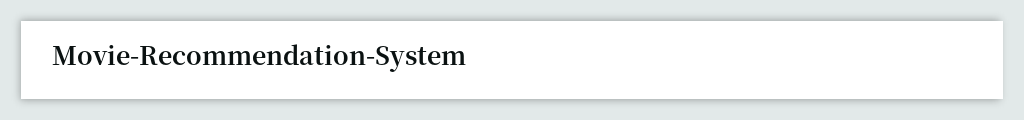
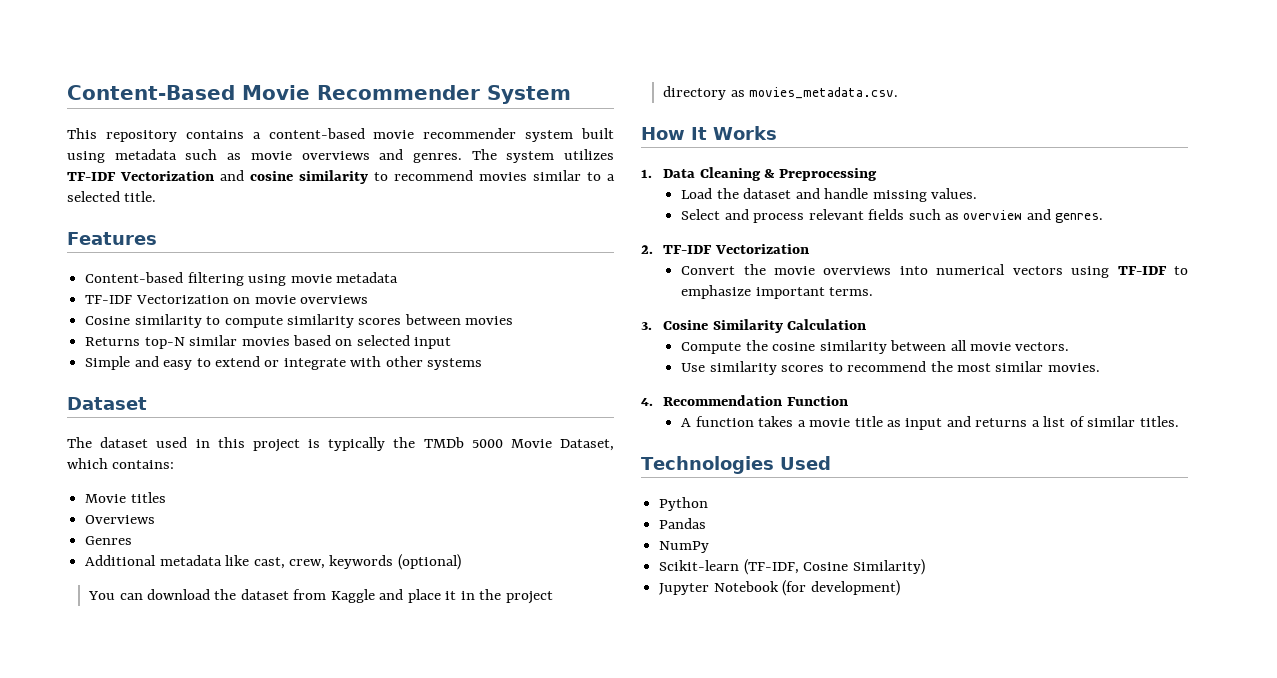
[52,44,466,72] Movie-Recommendation-System -> [67,85,571,104] [67,128,614,142] [67,149,614,163] [67,170,615,184] [67,191,157,202] [67,232,157,245] [85,272,398,286] [85,295,368,304] [85,314,514,328] [85,335,452,349] [85,356,483,370] [67,397,147,410] [67,437,614,452] [67,458,175,469] [85,492,166,503] [85,515,156,524] [85,536,133,545] [85,554,461,570] [88,589,553,604] [663,86,898,100] [641,126,777,140] [641,167,878,181] [681,188,977,202] [681,209,1104,223] [641,244,809,254] [681,264,1188,278] [681,285,874,299] [641,319,866,333] [681,340,1070,354] [681,361,1100,375] [641,395,848,406] [681,416,1179,430] [641,456,831,474] [659,497,709,511] [659,518,707,529] [659,541,710,553] [659,559,925,575] [659,580,900,596] Content-Based Movie Recommender System // This repository contains a content-based movie recommender system built using metadata such as movie overviews and genres. The system utilizes TF-IDF Vectorization and cosine similarity to recommend movies similar to a selected title. // Features // Content-based filtering using movie metadata // TF-IDF Vectorization on movie overviews // Cosine similarity to compute similarity scores between movies // Returns top-N similar movies based on selected input // Simple and easy to extend or integrate with other systems // Dataset // The dataset used in this project is typically the TMDb 5000 Movie Dataset, which contains: // Movie titles // Overviews // Genres // Additional metadata like cast, crew, keywords (optional) // You can download the dataset from Kaggle and place it in the project directory as movies_metadata.csv. // How It Works // 1. Data Cleaning & Preprocessing // Load the dataset and handle missing values. // Select and process relevant fields such as overview and genres. // 2. TF-IDF Vectorization // Convert the movie overviews into numerical vectors using TF-IDF to emphasize important terms. // 3. Cosine Similarity Calculation // Compute the cosine similarity between all movie vectors. // Use similarity scores to recommend the most similar movies. // 4. Recommendation Function // A function takes a movie title as input and returns a list of similar titles. // Technologies Used // Python // Pandas // NumPy // Scikit-learn (TF-IDF, Cosine Similarity) // Jupyter Notebook (for development)

